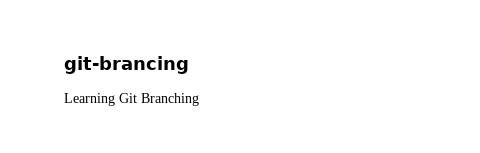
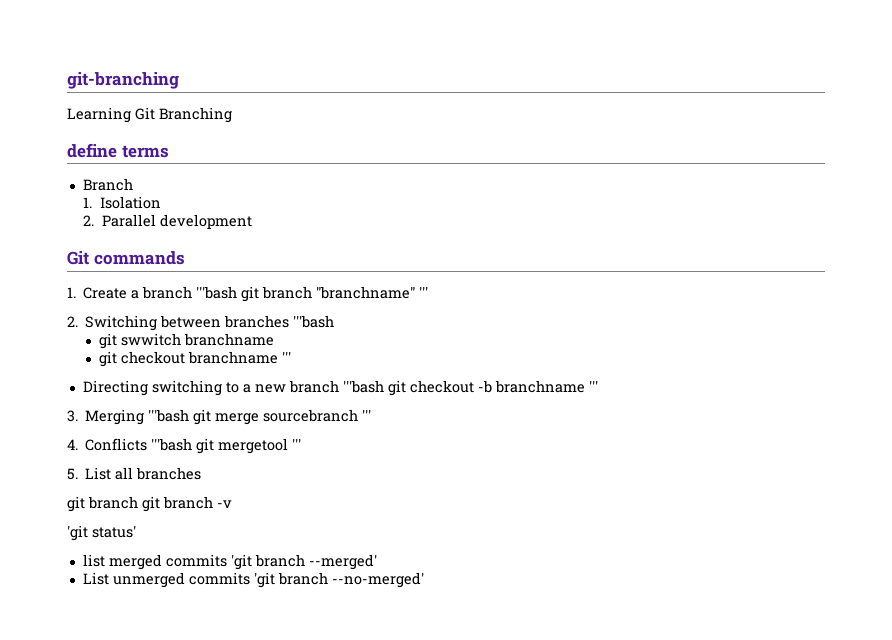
[64,56,189,74] git-brancing -> [67,72,179,89] git-branching
(199, 99) none -> [67,143,169,158] [82,178,133,191] [83,196,161,209] [83,214,252,229] [67,251,185,265] [67,286,429,302] [67,315,335,331] [99,333,275,349] [99,351,292,367] [82,380,598,396] [67,409,372,425] [67,438,302,454] [67,467,202,480] [67,496,232,512] [67,525,136,541] [82,554,377,570] [82,572,424,588] // define terms // Branch // 1. Isolation // 2. Parallel development // Git commands // 1. Create a branch '''bash git branch "branchname" ''' // 2. Switching between branches '''bash // git swwitch branchname // git checkout branchname ''' // Directing switching to a new branch '''bash git checkout -b branchname ''' // 3. Merging '''bash git merge sourcebranch ''' // 4. Conflicts '''bash git mergetool ''' // 5. List all branches // git branch git branch -v // 'git status' // list merged commits 'git branch --merged' // List unmerged commits 'git branch --no-merged'

